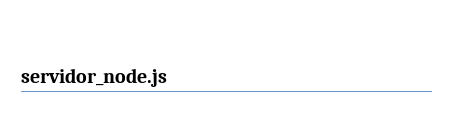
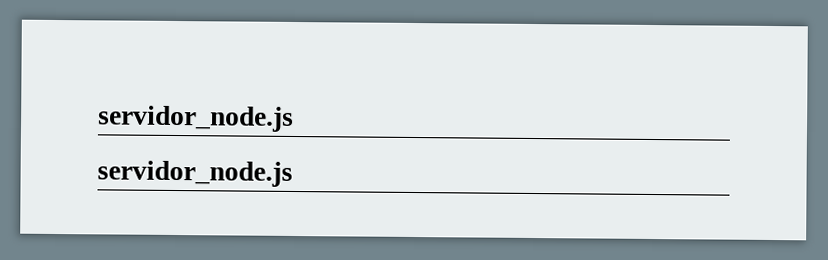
[21,68,167,87] servidor_node.js -> [97,105,294,132] [97,160,293,187] servidor_node.js // servidor_node.js

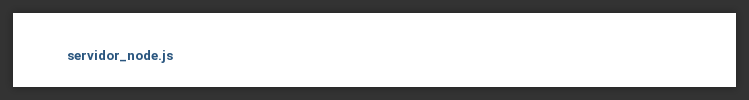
[97,105,294,132] [97,160,293,187] servidor_node.js // servidor_node.js -> [67,50,173,63] servidor_node.js

